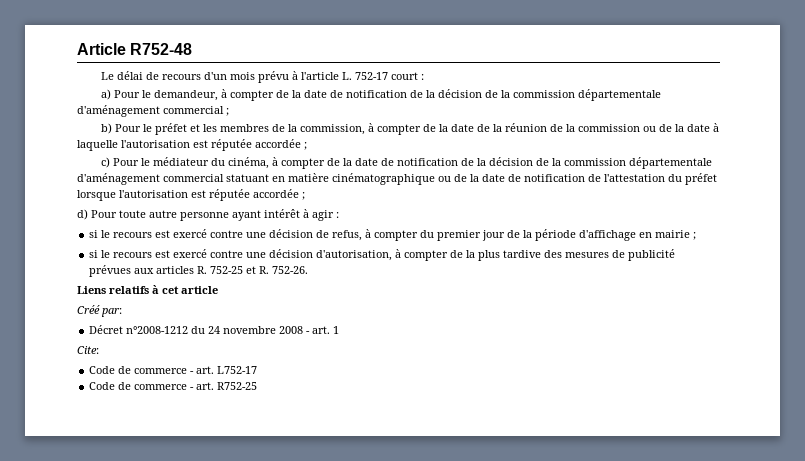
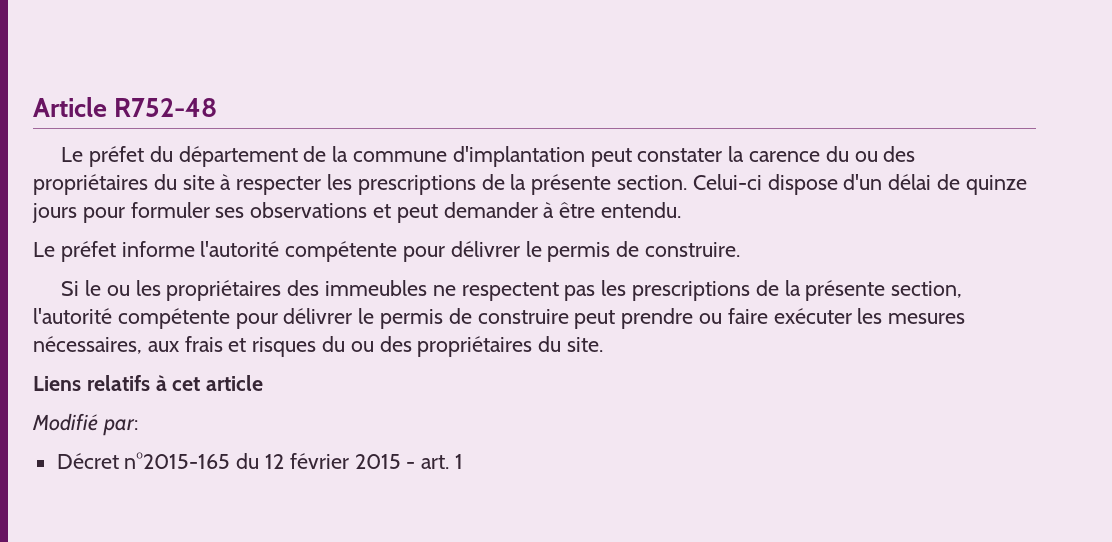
[116,71,424,83] [100,89,661,101] [77,105,229,117] [100,123,719,135] [77,139,307,151] [100,157,712,169] [77,173,717,185] [77,189,305,201] [77,209,339,221] [89,229,697,241] [89,249,676,261] [89,265,309,277] délai de recours d'un mois prévu à l'article L. 752-17 court : // a) Pour le demandeur, à compter de la date de notification de la décision de la commission départementale d'aménagement commercial ; // b) Pour le préfet et les membres de la commission, à compter de la date de la réunion de la commission ou de la date à laquelle l'autorisation est réputée accordée ; // c) Pour le médiateur du cinéma, à compter de la date de notification de la décision de la commission départementale d'aménagement commercial statuant en matière cinématographique ou de la date de notification de l'attestation du préfet lorsque l'autorisation est réputée accordée ; // d) Pour toute autre personne ayant intérêt à agir : // si le recours est exercé contre une décision de refus, à compter du premier jour de la période d'affichage en mairie ; // si le recours est exercé contre une décision d'autorisation, à compter de la plus tardive des mesures de publicité prévues aux articles R. 752-25 et R. 752-26. -> [88,146,916,167] [33,174,1027,195] [32,202,682,223] [33,241,741,262] [61,280,963,301] [33,308,966,329] [33,336,604,357] préfet du département de la commune d'implantation peut constater la carence du ou des propriétaires du site à respecter les prescriptions de la présente section. Celui-ci dispose d'un délai de quinze jours pour formuler ses observations et peut demander à être entendu. // Le préfet informe l'autorité compétente pour délivrer le permis de construire. // Si le ou les propriétaires des immeubles ne respectent pas les prescriptions de la présente section, l'autorité compétente pour délivrer le permis de construire peut prendre ou faire exécuter les mesures nécessaires, aux frais et risques du ou des propriétaires du site.
[77,305,100,314] Créé -> [32,413,98,431] Modifié
[126,326,340,334] [77,346,99,354] [89,366,258,374] [89,382,258,390] n°2008-1212 du 24 novembre 2008 - art. 1 // Cite: // Code de commerce - art. L752-17 // Code de commerce - art. R752-25 -> [124,452,464,469] n°2015-165 du 12 février 2015 - art. 1

